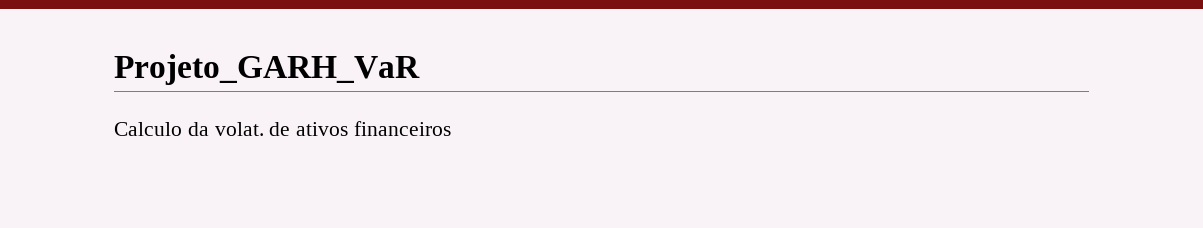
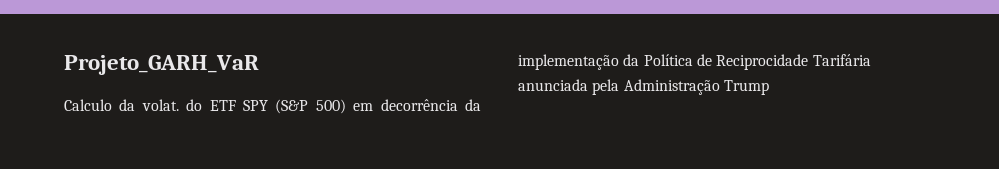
[269,121,452,136] de ativos financeiros -> [186,99,481,114] [518,54,871,70] [518,79,769,95] do ETF SPY (S&P 500) em decorrência da implementação da Política de Reciprocidade Tarifária anunciada pela Administração Trump

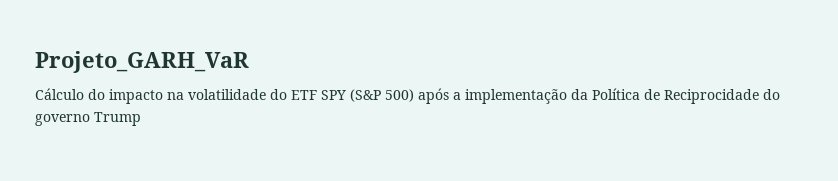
[64,99,179,111] Calculo da volat. -> [35,88,266,104] Cálculo do impacto na volatilidade
[353,99,481,111] em decorrência da -> [418,88,461,104] após a
[812,54,871,66] [518,79,720,95] Tarifária anunciada pela Administração -> [763,89,780,100] [35,114,90,126] do governo

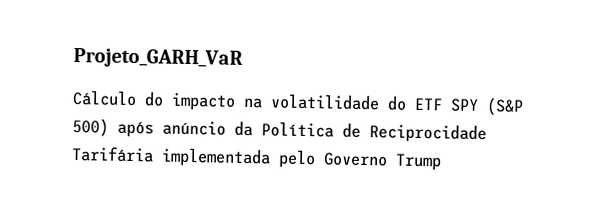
[453,89,567,104] a implementação -> [162,120,226,136] anúncio
[763,89,780,100] [35,114,90,126] do governo -> [71,145,388,169] Tarifária implementada pelo Governo

